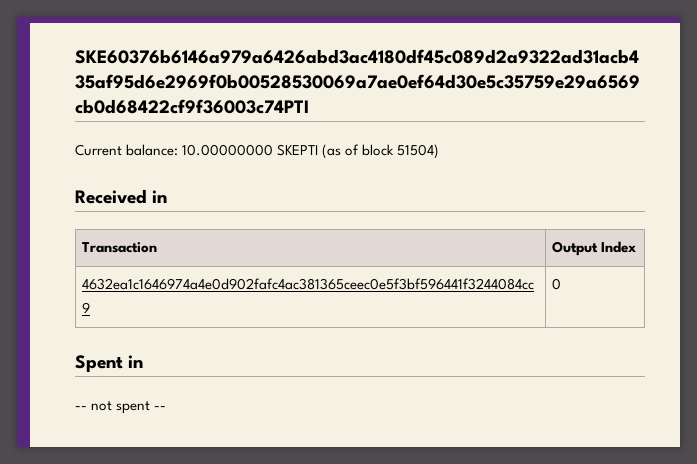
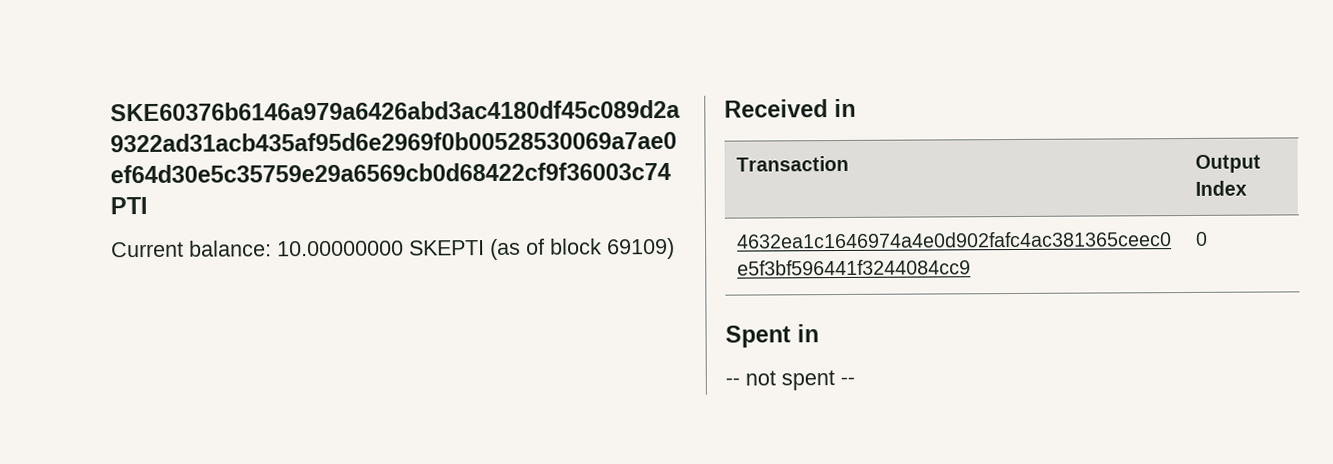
[397,144,440,159] 51504) -> [607,237,675,260] 69109)

